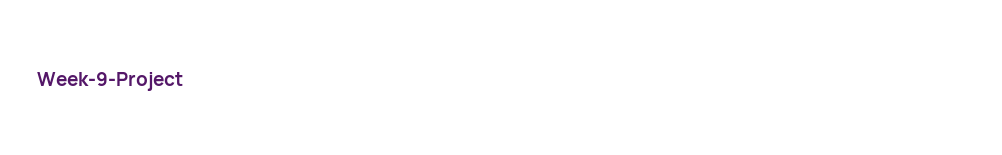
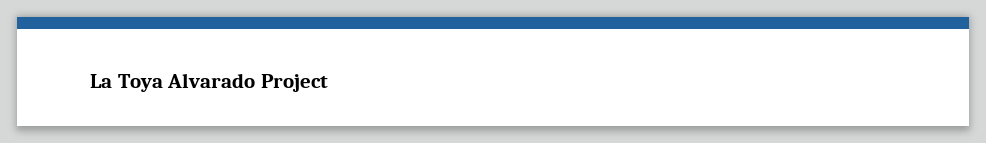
[37,72,183,91] Week-9-Project -> [90,73,328,92] La Toya Alvarado Project

